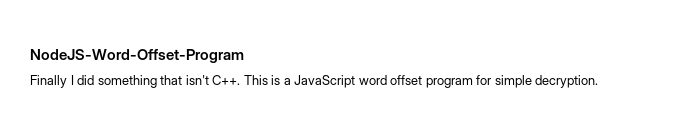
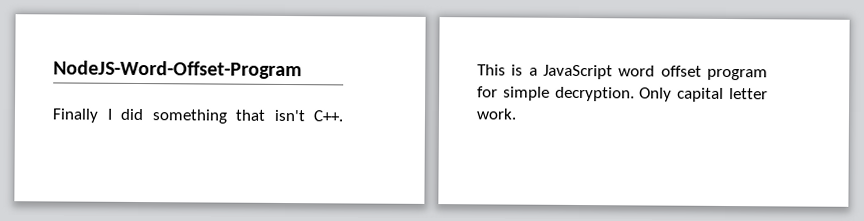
(599, 81) none -> [639,87,768,102] [476,108,517,120] Only capital letter work.

